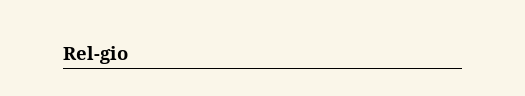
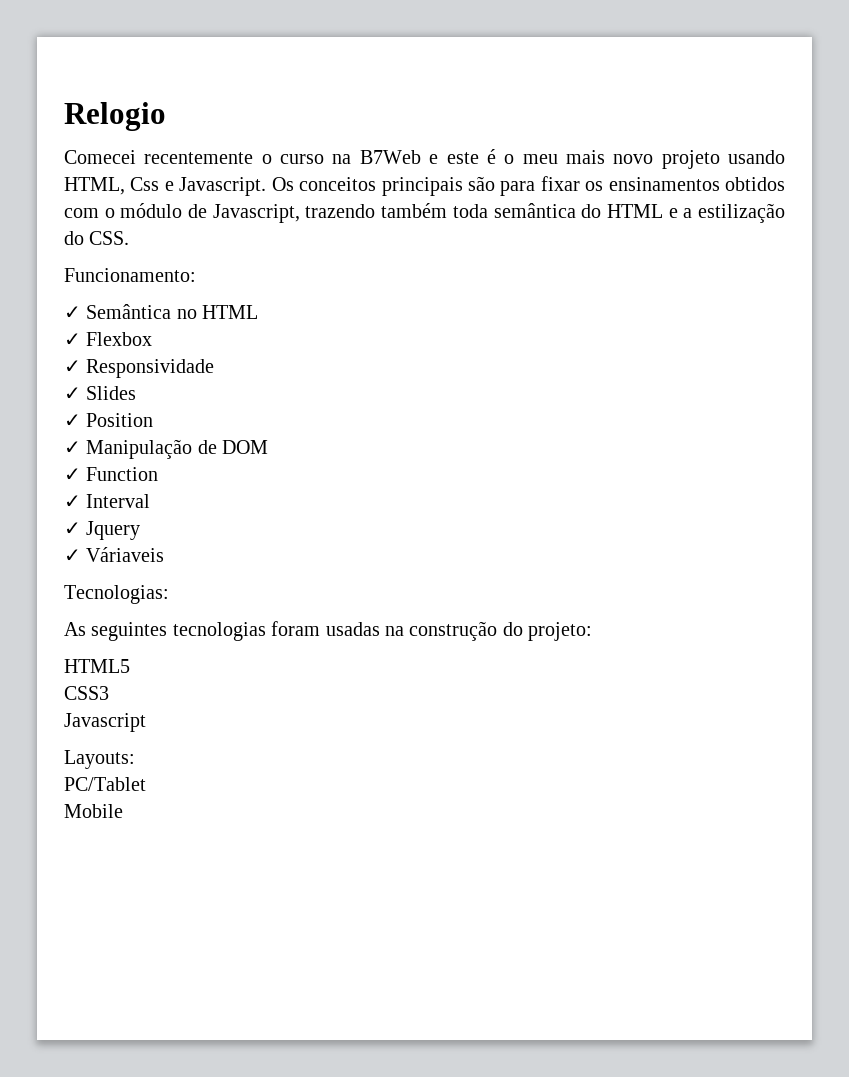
[63,46,128,64] Rel-gio -> [64,102,166,131] [64,149,785,169] [64,176,785,196] [64,203,786,223] [64,231,130,245] [64,268,196,282] [64,304,259,319] [64,332,153,346] [64,359,215,378] [64,386,137,400] [64,413,154,427] [64,439,269,459] [64,467,159,481] [64,494,151,508] [64,521,141,540] [64,547,165,562] [64,585,169,604] [64,621,593,641] [64,659,130,673] [64,686,109,700] [64,713,146,732] [64,750,135,769] [64,777,146,791] [64,804,123,818] Relogio // Comecei recentemente o curso na B7Web e este é o meu mais novo projeto usando HTML, Css e Javascript. Os conceitos principais são para fixar os ensinamentos obtidos com o módulo de Javascript, trazendo também toda semântica do HTML e a estilização do CSS. // Funcionamento: // ✓ Semântica no HTML // ✓ Flexbox // ✓ Responsividade // ✓ Slides // ✓ Position // ✓ Manipulação de DOM // ✓ Function // ✓ Interval // ✓ Jquery // ✓ Váriaveis // Tecnologias: // As seguintes tecnologias foram usadas na construção do projeto: // HTML5 // CSS3 // Javascript // Layouts: // PC/Tablet // Mobile

